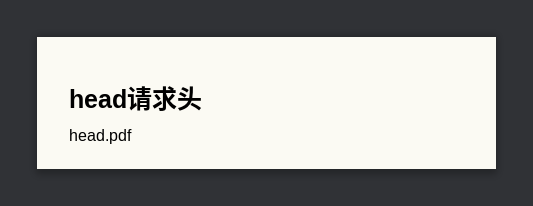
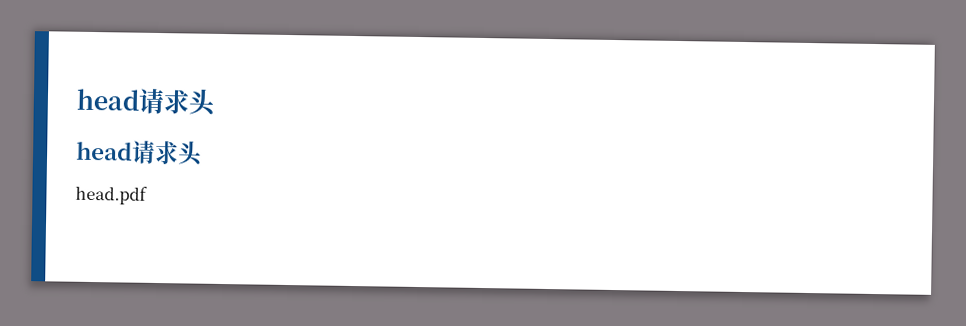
[69,86,202,112] head请求头 -> [76,88,217,116] [76,140,204,166] head请求头 // head请求头

